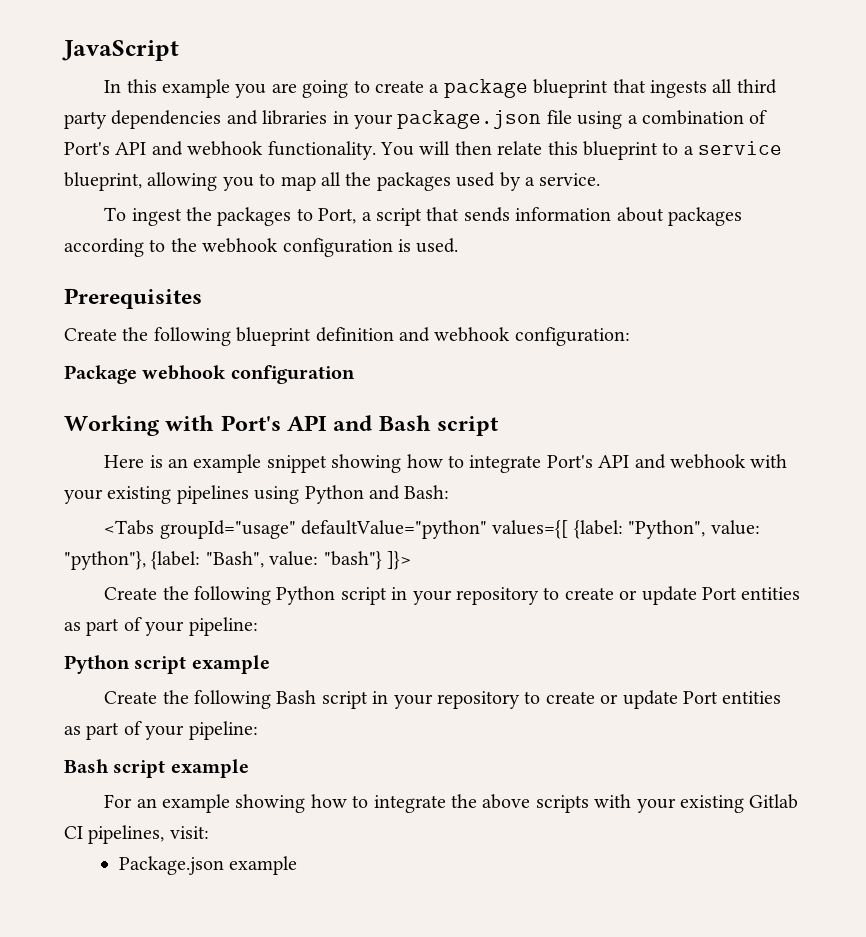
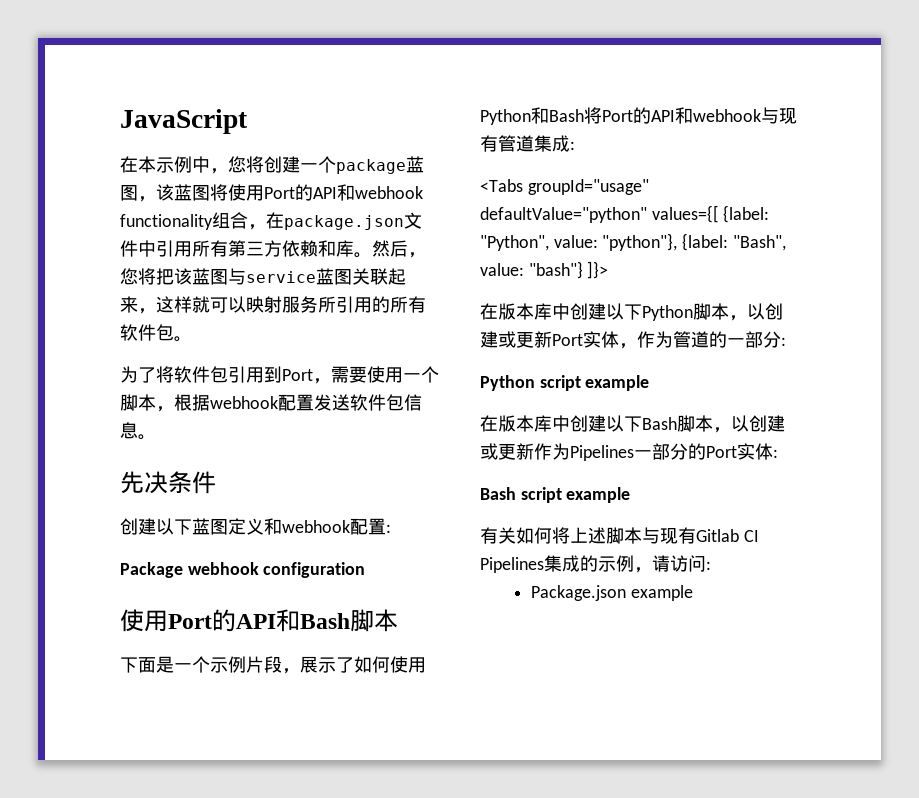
[104,79,777,98] [64,110,768,129] [64,141,783,160] [64,172,601,191] [104,207,742,226] [64,238,459,257] [64,288,202,309] [64,327,630,346] [64,365,355,384] [64,415,500,436] [104,454,788,473] [64,485,450,504] In this example you are going to create a package blueprint that ingests all third party dependencies and libraries in your package.json file using a combination of Port's API and webhook functionality. You will then relate this blueprint to a service blueprint, allowing you to map all the packages used by a service. // To ingest the packages to Port, a script that sends information about packages according to the webhook configuration is used. // Prerequisites // Create the following blueprint definition and webhook configuration: // Package webhook configuration // Working with Port's API and Bash script // Here is an example snippet showing how to integrate Port's API and webhook with your existing pipelines using Python and Bash: -> [120,156,424,174] [120,184,423,202] [120,212,422,230] [120,240,426,258] [120,268,406,285] [120,296,426,314] [120,324,192,342] [120,366,439,384] [120,394,422,412] [120,422,156,440] [120,471,216,494] [120,518,391,535] [120,562,366,578] [120,609,398,632] [120,656,426,674] [480,107,797,125] [480,135,575,152] 在本示例中，您将创建一个package蓝图，该蓝图将使用Port的API和webhook functionality组合，在package.json文件中引用所有第三方依赖和库。然后，您将把该蓝图与service蓝图关联起来，这样就可以映射服务所引用的所有软件包。 // 为了将软件包引用到Port，需要使用一个脚本，根据webhook配置发送软件包信息。 // 先决条件 // 创建以下蓝图定义和webhook配置: // Package webhook configuration // 使用Port的API和Bash脚本 // 下面是一个示例片段，展示了如何使用Python和Bash将Port的API和webhook与现有管道集成:
[104,586,801,605] [64,617,258,636] [64,655,270,674] [104,690,782,709] [64,721,258,740] [64,759,249,778] [104,794,799,813] [64,825,209,844] Create the following Python script in your repository to create or update Port entities as part of your pipeline: // Python script example // Create the following Bash script in your repository to create or update Port entities as part of your pipeline: // Bash script example // For an example showing how to integrate the above scripts with your existing Gitlab CI pipelines, visit: -> [480,303,783,321] [480,331,786,349] [480,375,650,391] [480,415,785,433] [480,443,778,461] [480,487,631,503] [480,527,759,544] [480,555,711,573] 在版本库中创建以下Python脚本，以创建或更新Port实体，作为管道的一部分: // Python script example // 在版本库中创建以下Bash脚本，以创建或更新作为Pipelines一部分的Port实体: // Bash script example // 有关如何将上述脚本与现有Gitlab CI Pipelines集成的示例，请访问:

